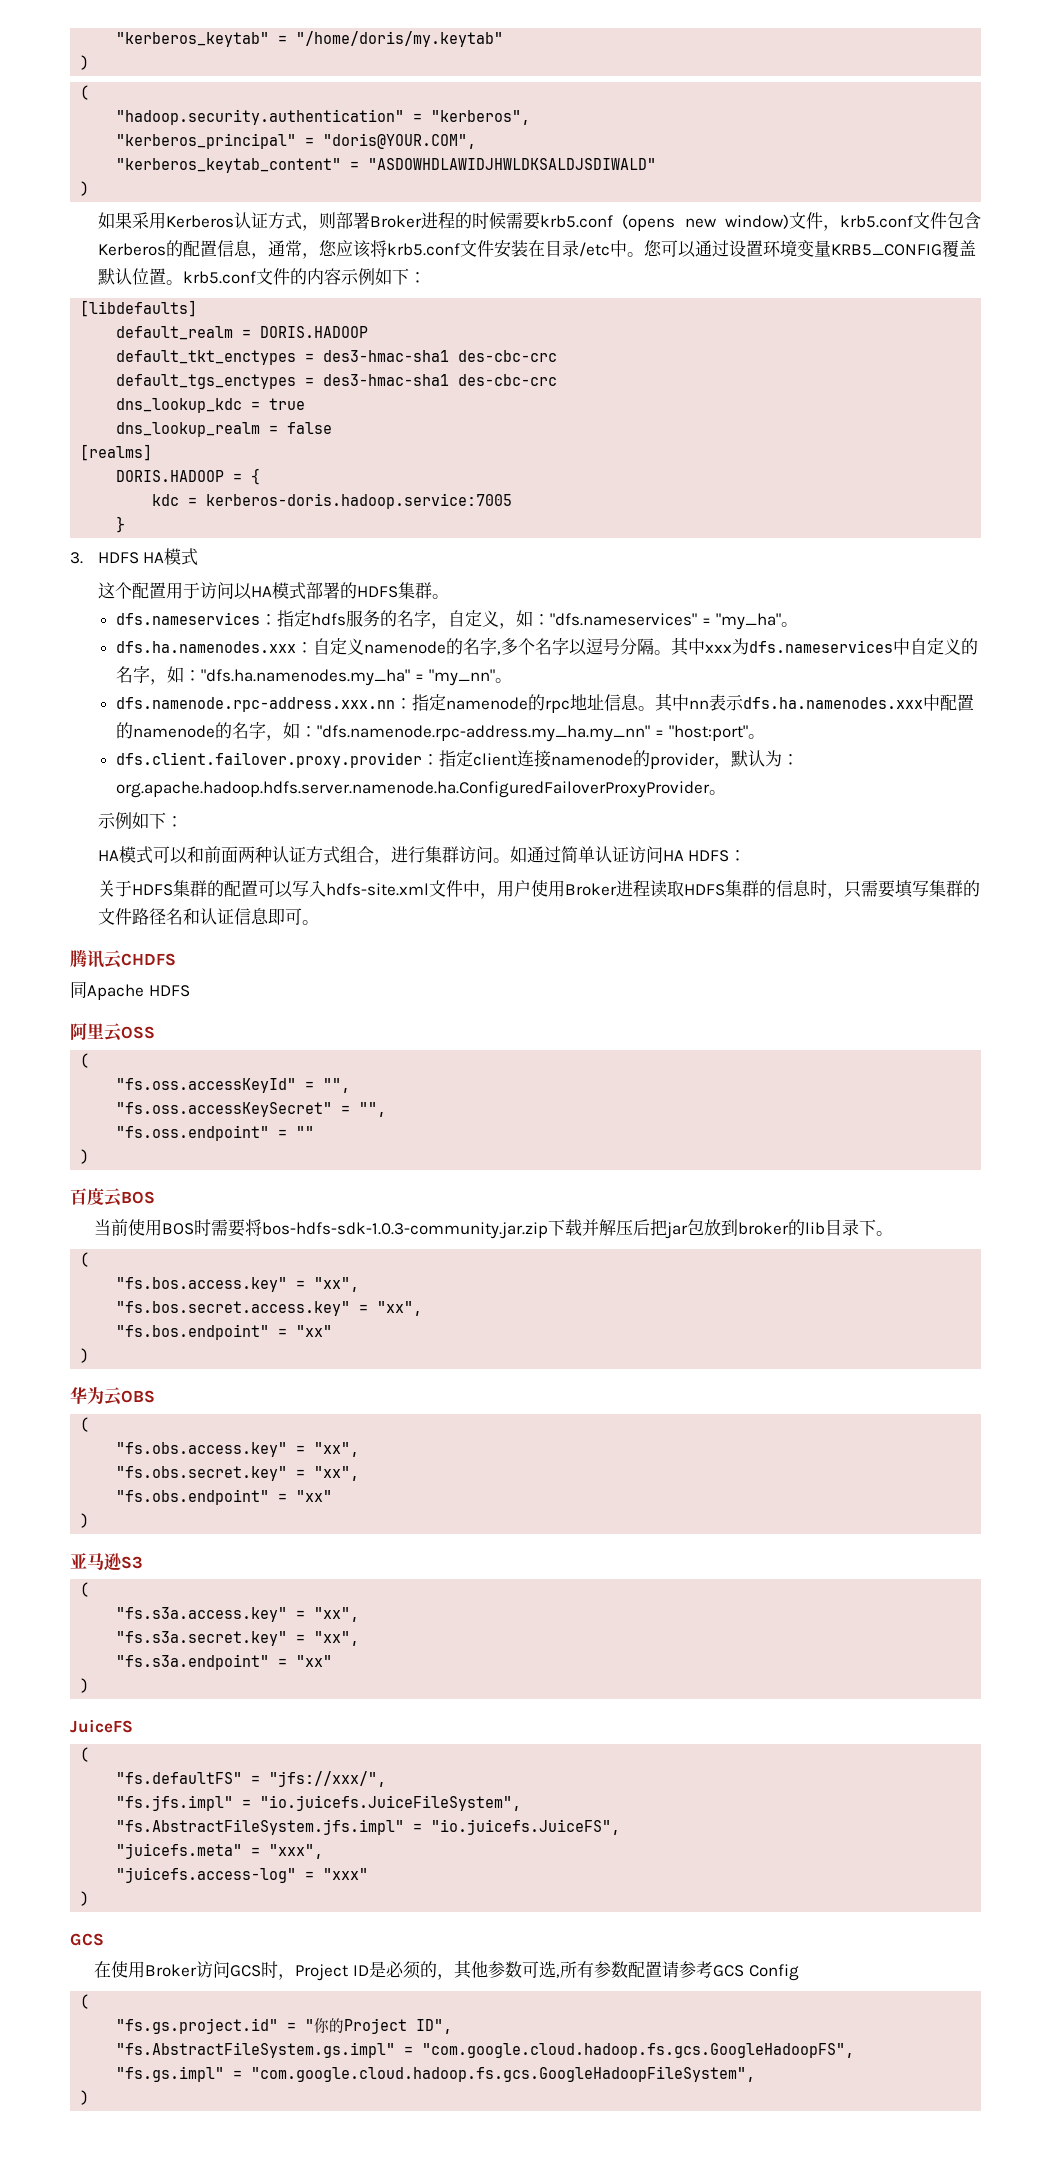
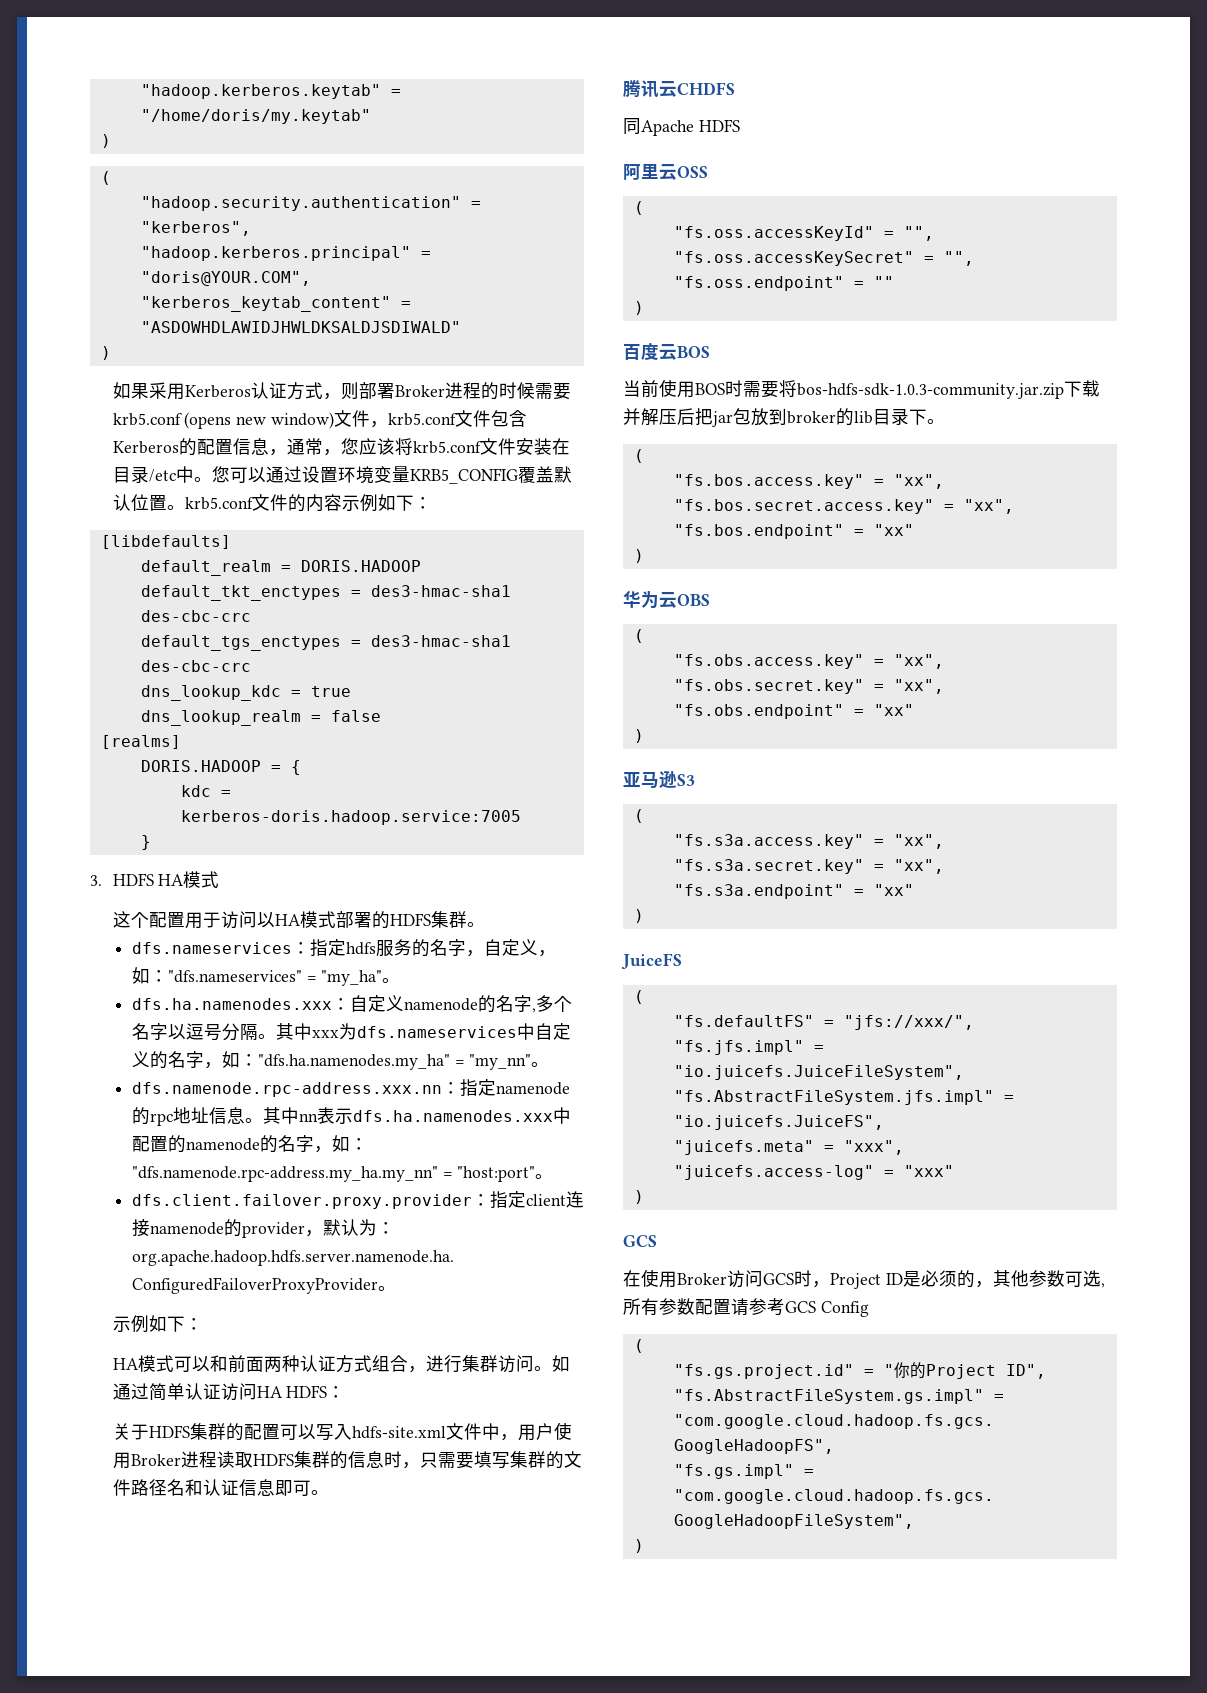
[116,32,270,47] "kerberos_keytab" -> [140,84,381,99] "hadoop.kerberos.keytab"
[116,133,297,149] "kerberos_principal" -> [140,246,411,261] "hadoop.kerberos.principal"

